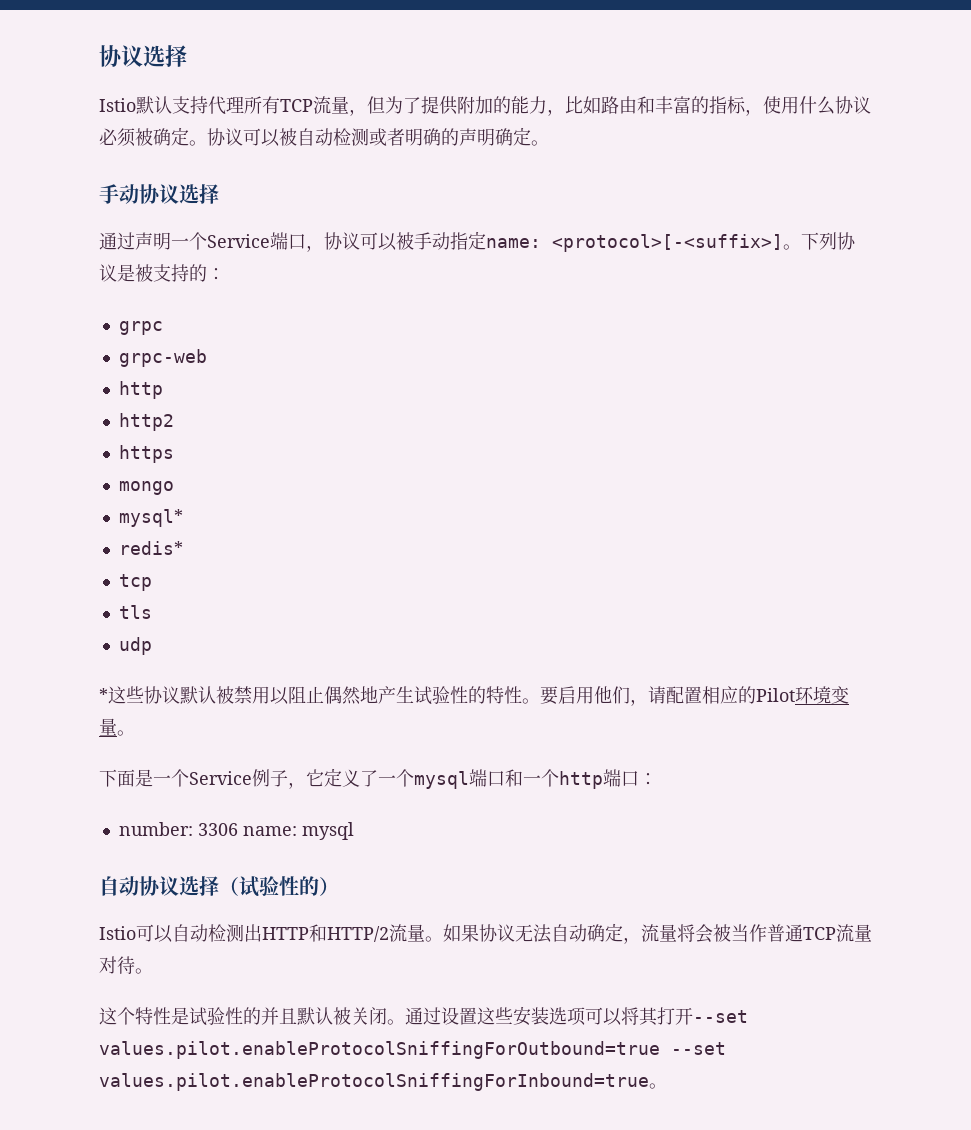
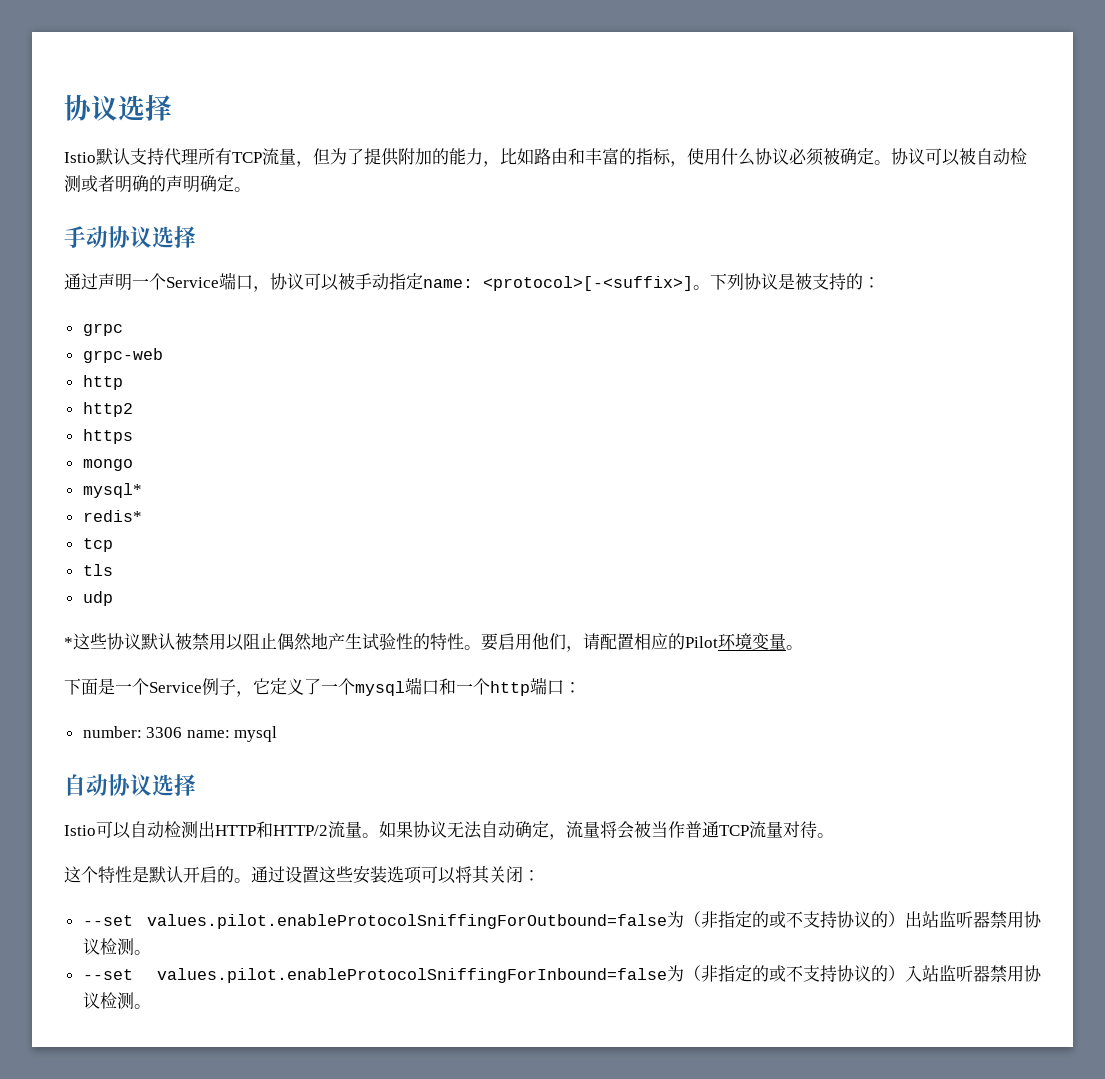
[219,876,339,897] （试验性的） -> (196, 785) none
[189,1007,387,1026] 试验性的并且默认被关闭 -> [149,866,234,883] 默认开启的
[657,1007,748,1025] [99,1041,726,1059] [99,1073,649,1091] 打开--set values.pilot.enableProtocolSniffingForOutbound=true --set values.pilot.enableProtocolSniffingForInbound=true -> [489,866,540,883] [82,911,1042,929] [82,938,151,955] [82,965,1042,983] [82,992,134,1009] 关闭： // --set values.pilot.enableProtocolSniffingForOutbound=false为（非指定的或不支持协议的）出站监听器禁用协议检测。 // --set values.pilot.enableProtocolSniffingForInbound=false为（非指定的或不支持协议的）入站监听器禁用协议检测

